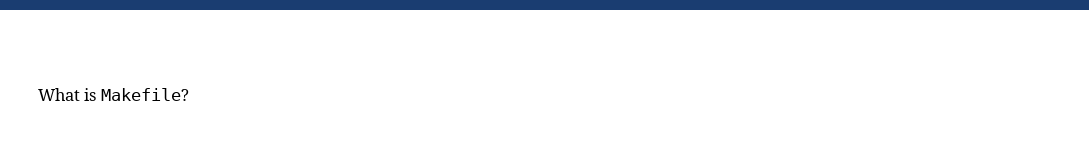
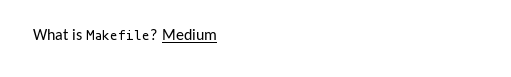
(189, 94) none -> [161,29,217,40] Medium

